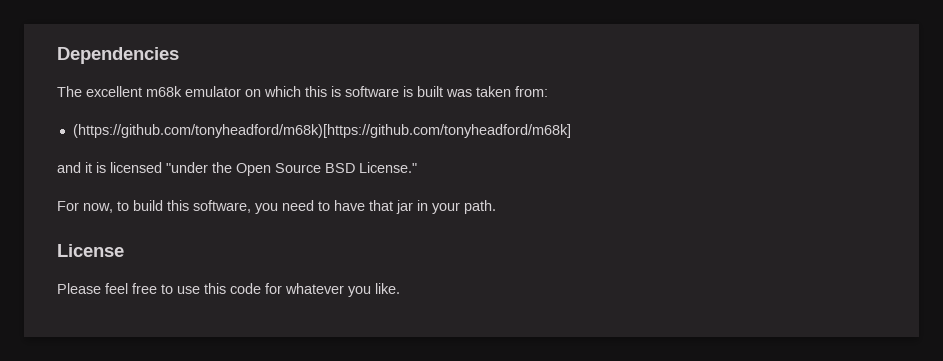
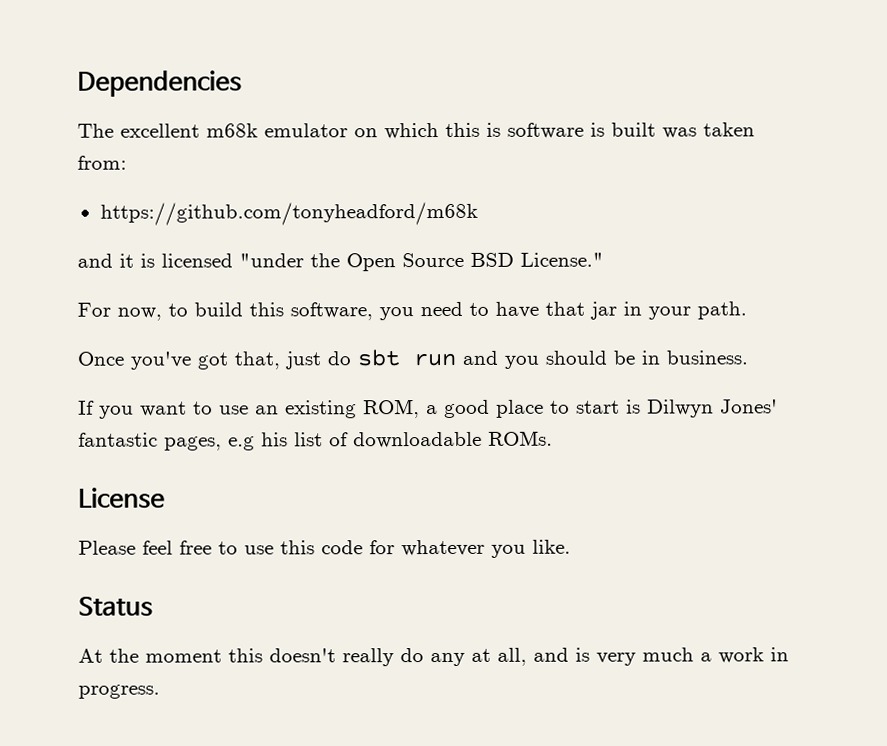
[72,124,571,138] (https://github.com/tonyheadford/m68k)[https://github.com/tonyheadford/m68k] -> [99,201,478,226] https://github.com/tonyheadford/m68k
(496, 207) none -> [77,349,748,370] [78,399,778,419] [78,430,553,451] // Once you've got that, just do sbt run and you should be in business. // If you want to use an existing ROM, a good place to start is Dilwyn Jones' fantastic pages, e.g his list of downloadable ROMs.
(400, 288) none -> [78,596,153,617] [78,647,789,667] [78,684,160,699] // Status // At the moment this doesn't really do any at all, and is very much a work in progress.

